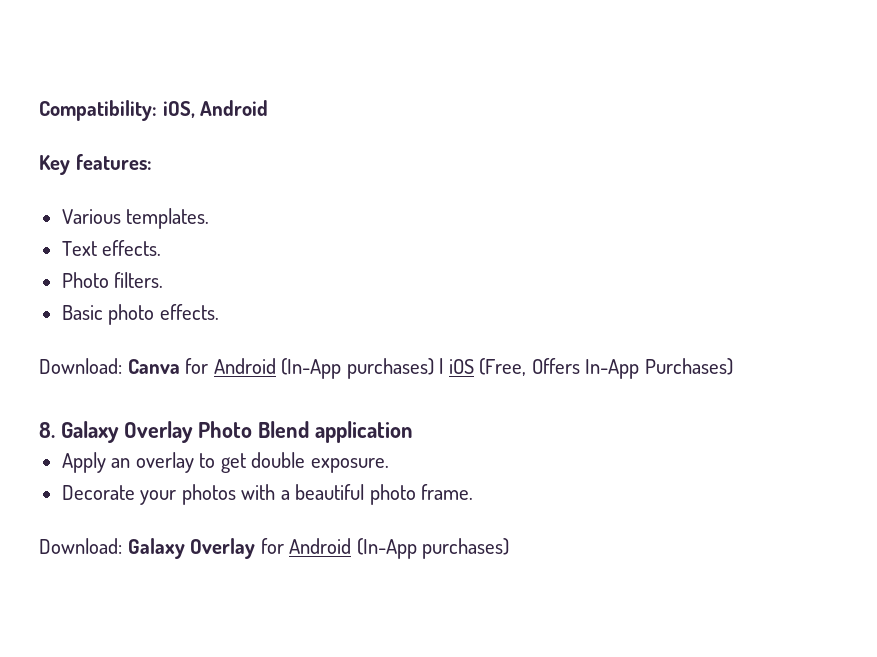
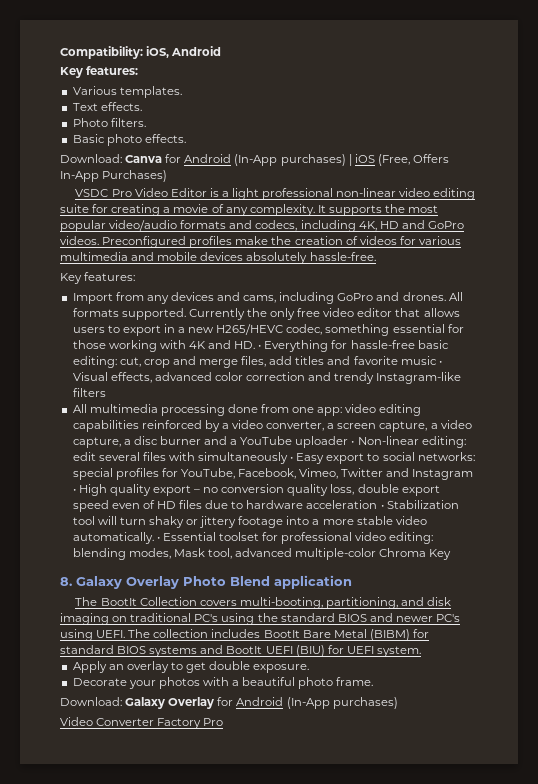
(733, 366) none -> [75,188,476,200] [60,204,439,216] [60,220,464,232] [60,236,461,248] [60,252,376,264] [60,272,136,284] [72,292,463,304] [72,308,460,320] [72,324,464,336] [72,340,449,352] [72,356,442,368] [72,372,462,384] [72,388,106,397] [72,404,422,416] [72,420,472,432] [72,436,466,448] [72,452,475,464] [72,468,474,480] [72,484,440,496] [72,500,459,512] [72,516,427,528] [72,532,434,544] [72,548,452,560] // VSDC Pro Video Editor is a light professional non-linear video editing suite for creating a movie of any complexity. It supports the most popular video/audio formats and codecs, including 4K, HD and GoPro videos. Preconfigured profiles make the creation of videos for various multimedia and mobile devices absolutely hassle-free. // Key features: // Import from any devices and cams, including GoPro and drones. All formats supported. Сurrently the only free video editor that allows users to export in a new H265/HEVC codec, something essential for those working with 4K and HD. • Everything for hassle-free basic editing: cut, crop and merge files, add titles and favorite music • Visual effects, advanced color correction and trendy Instagram-like filters // All multimedia processing done from one app: video editing capabilities reinforced by a video converter, a screen capture, a video capture, a disc burner and a YouTube uploader • Non-linear editing: edit several files with simultaneously • Easy export to social networks: special profiles for YouTube, Facebook, Vimeo, Twitter and Instagram • High quality export – no conversion quality loss, double export speed even of HD files due to hardware acceleration • Stabilization tool will turn shaky or jittery footage into a more stable video automatically. • Essential toolset for professional video editing: blending modes, Mask tool, advanced multiple-color Chroma Key
(413, 432) none -> [75,597,452,609] [60,613,461,625] [60,629,429,641] [60,645,421,657] // The BootIt Collection covers multi-booting, partitioning, and disk imaging on traditional PC's using the standard BIOS and newer PC's using UEFI. The collection includes BootIt Bare Metal (BIBM) for standard BIOS systems and BootIt UEFI (BIU) for UEFI system.
(510, 548) none -> [60,717,224,729] // Video Converter Factory Pro

